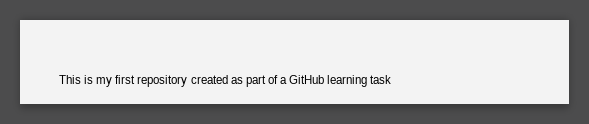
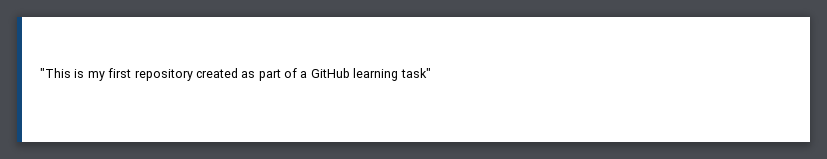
[59,75,81,84] This -> [40,68,71,78] "This
[370,75,392,84] task -> [400,68,431,78] task"

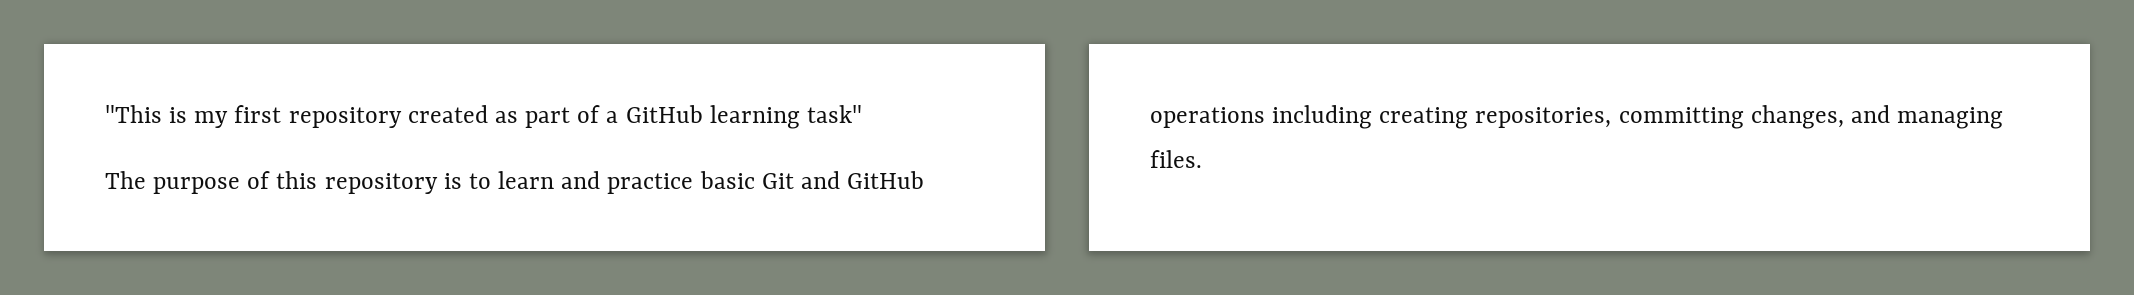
(431, 73) none -> [105,171,925,194] [1150,105,2004,129] [1150,150,1202,168] // The purpose of this repository is to learn and practice basic Git and GitHub operations including creating repositories, committing changes, and managing files.

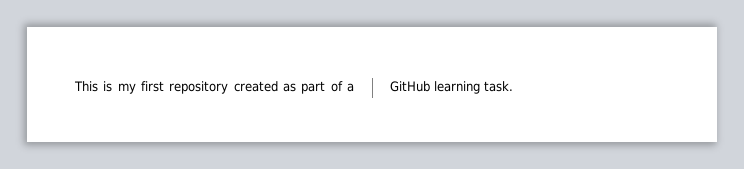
[105,105,162,123] "This -> [74,81,98,92] This
[806,105,862,123] [105,171,925,194] [1150,105,2004,129] [1150,150,1202,168] task" // The purpose of this repository is to learn and practice basic Git and GitHub operations including creating repositories, committing changes, and managing files. -> [484,81,513,92] task.

